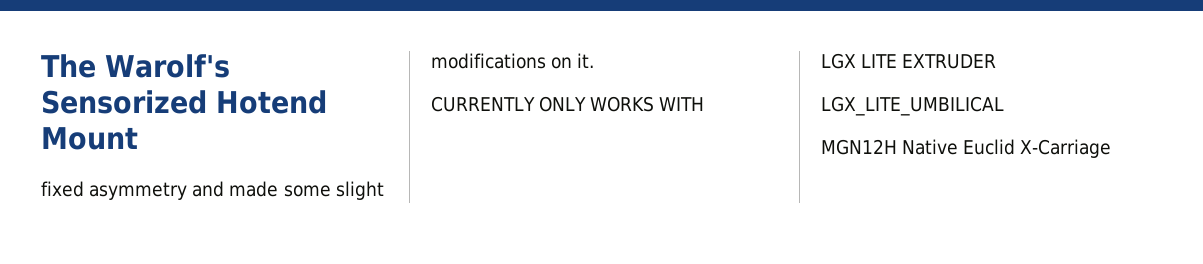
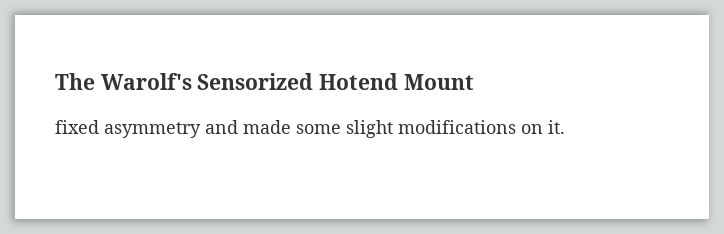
[431,96,705,112] [821,53,997,69] [821,96,1004,116] [821,139,1112,158] // CURRENTLY ONLY WORKS WITH // LGX LITE EXTRUDER // LGX_LITE_UMBILICAL // MGN12H Native Euclid X-Carriage -> (565, 127) none

